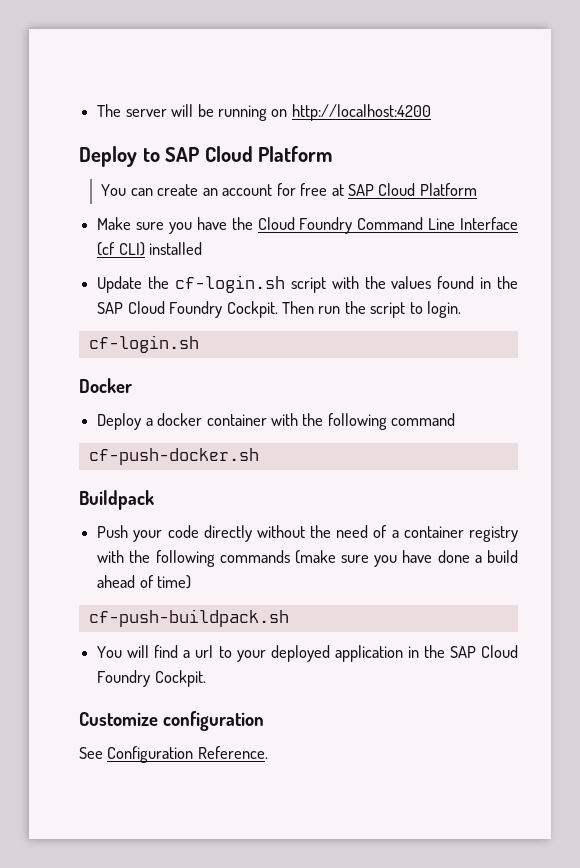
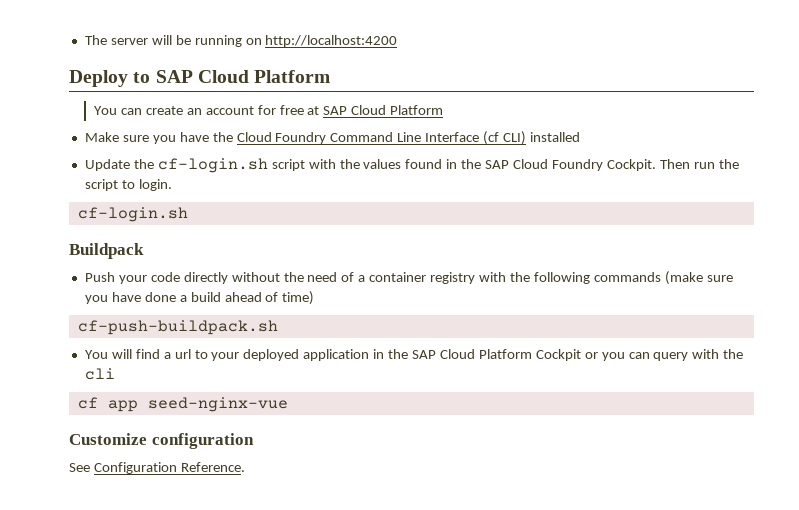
[79,378,132,393] [97,413,456,430] [88,448,259,465] // Docker // Deploy a docker container with the following command // cf-push-docker.sh -> (188, 214) none
[97,670,206,687] Foundry Cockpit. -> [478,349,744,361] [84,368,115,380] [77,397,288,412] Platform Cockpit or you can query with the cli // cf app seed-nginx-vue

